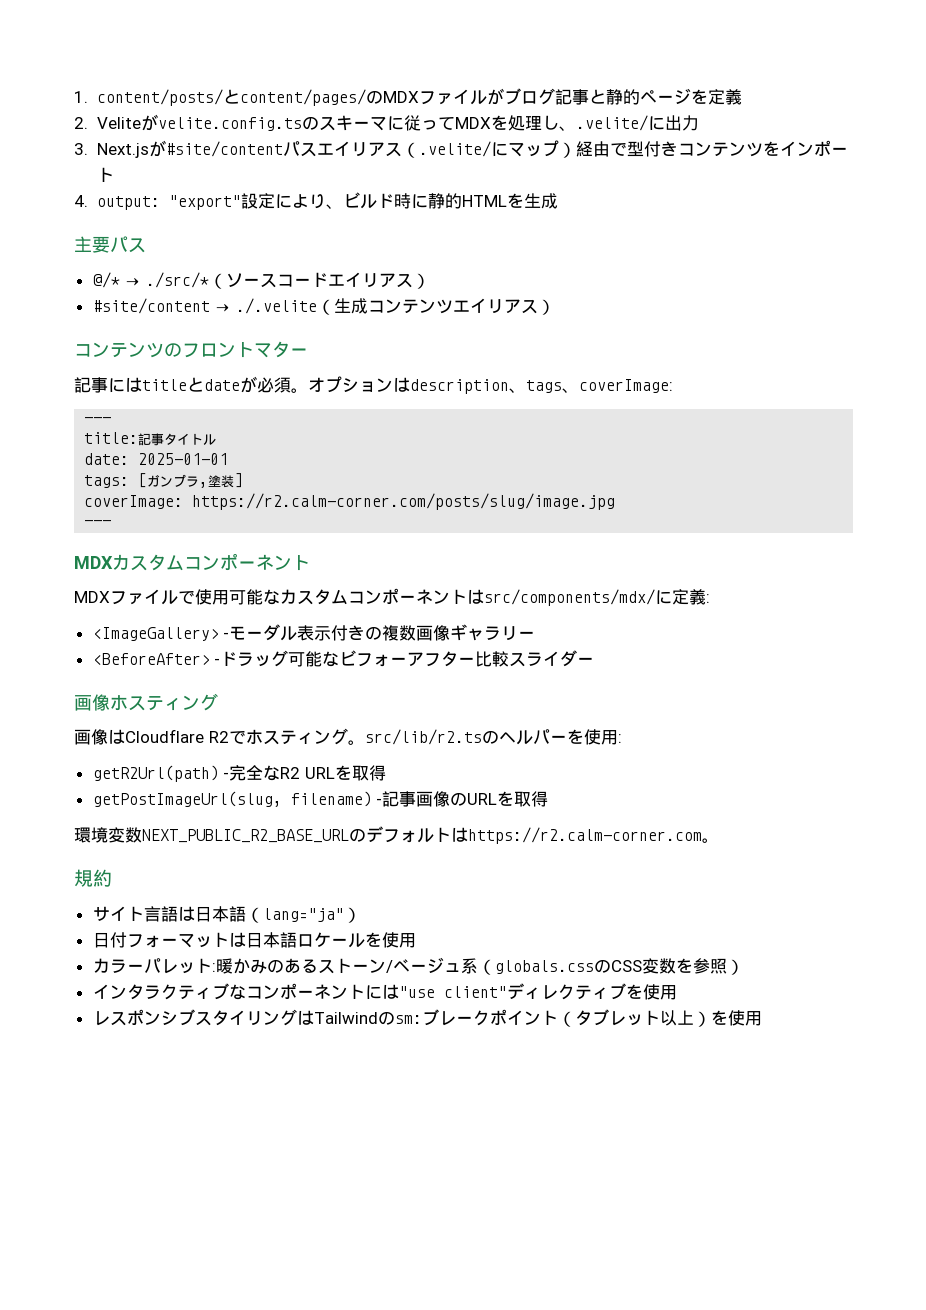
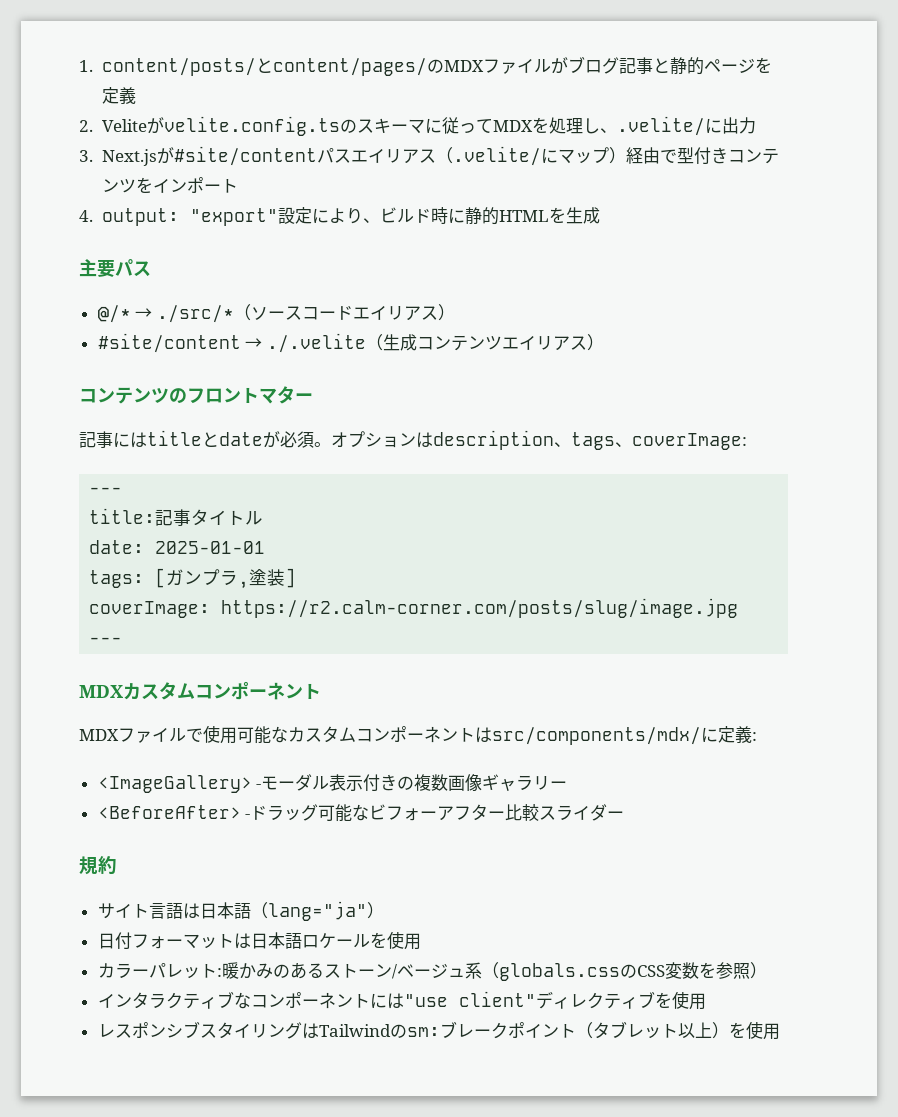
[74,693,218,711] [74,728,622,745] [92,765,386,782] [92,791,549,807] [74,826,719,844] // 画像ホスティング // 画像はCloudflare R2でホスティング。src/lib/r2.tsのヘルパーを使用: // getR2Url(path) -完全なR2 URLを取得 // getPostImageUrl(slug, filename) -記事画像のURLを取得 // 環境変数NEXT_PUBLIC_R2_BASE_URLのデフォルトはhttps://r2.calm-corner.com。 -> (625, 815) none

